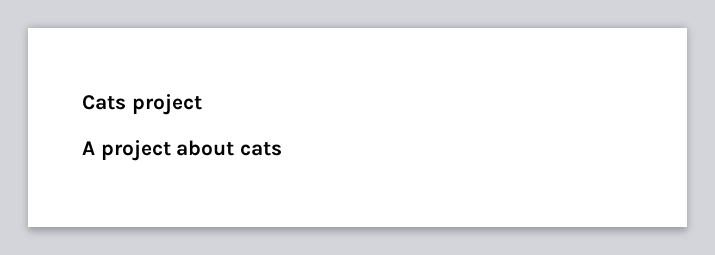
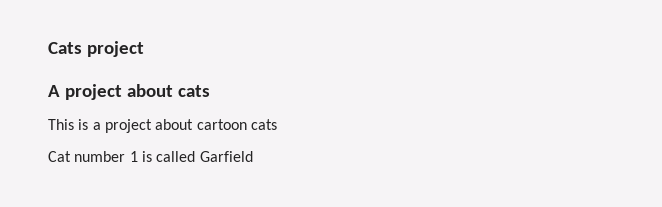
(283, 149) none -> [48,119,277,133] [48,151,253,162] // This is a project about cartoon cats // Cat number 1 is called Garfield

